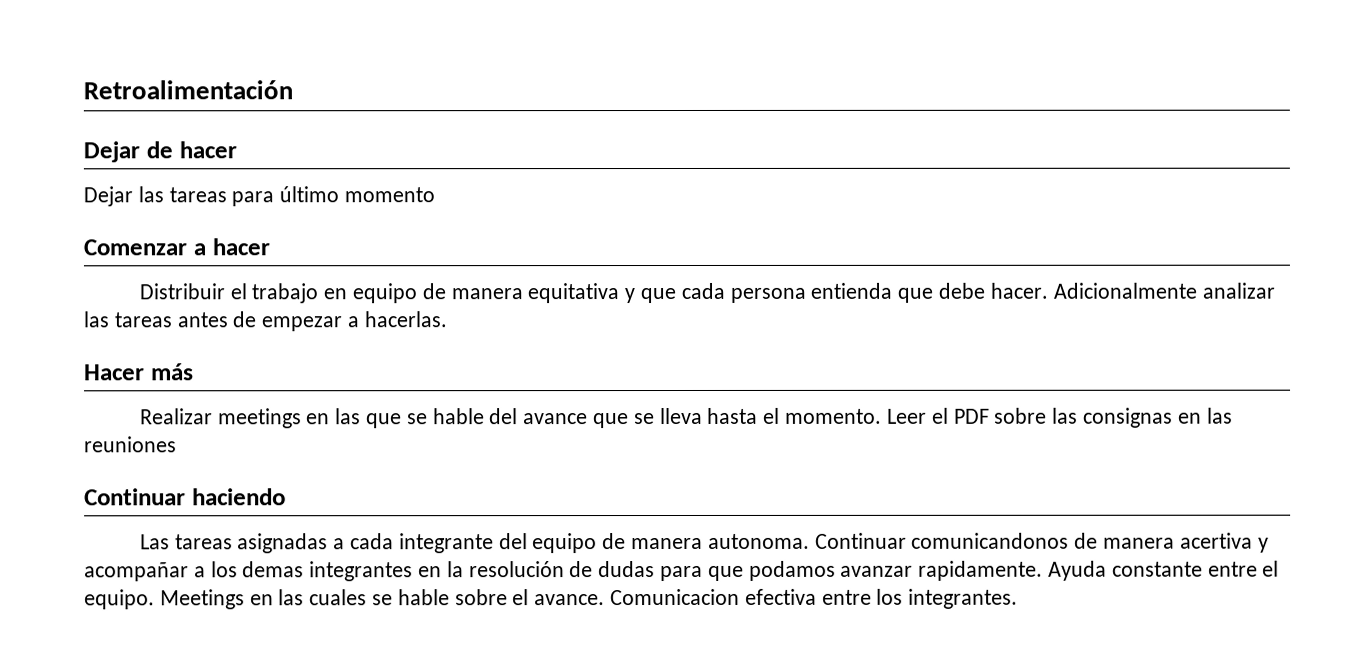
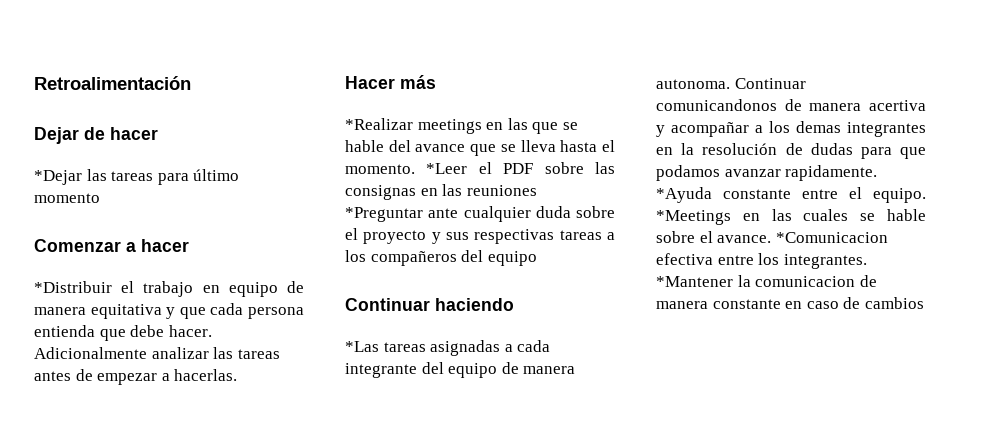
[83,186,133,207] Dejar -> [34,170,82,185] *Dejar
[138,283,225,300] Distribuir -> [34,281,112,293] *Distribuir
[139,408,213,425] Realizar -> [345,118,413,130] *Realizar
[886,408,927,424] Leer -> [426,163,468,174] *Leer
(177, 444) none -> [345,206,615,222] [345,228,615,244] [345,250,537,266] *Preguntar ante cualquier duda sobre el proyecto y sus respectivas tareas a los compañeros del equipo
[139,534,170,550] Las -> [345,341,379,352] *Las
[1048,560,1108,581] Ayuda -> [656,187,712,203] *Ayuda
[159,589,245,610] Meetings -> [656,210,731,225] *Meetings
[610,588,741,606] Comunicacion -> [775,232,888,243] *Comunicacion
(1019, 598) none -> [656,275,877,287] [656,297,924,309] *Mantener la comunicacion de manera constante en caso de cambios

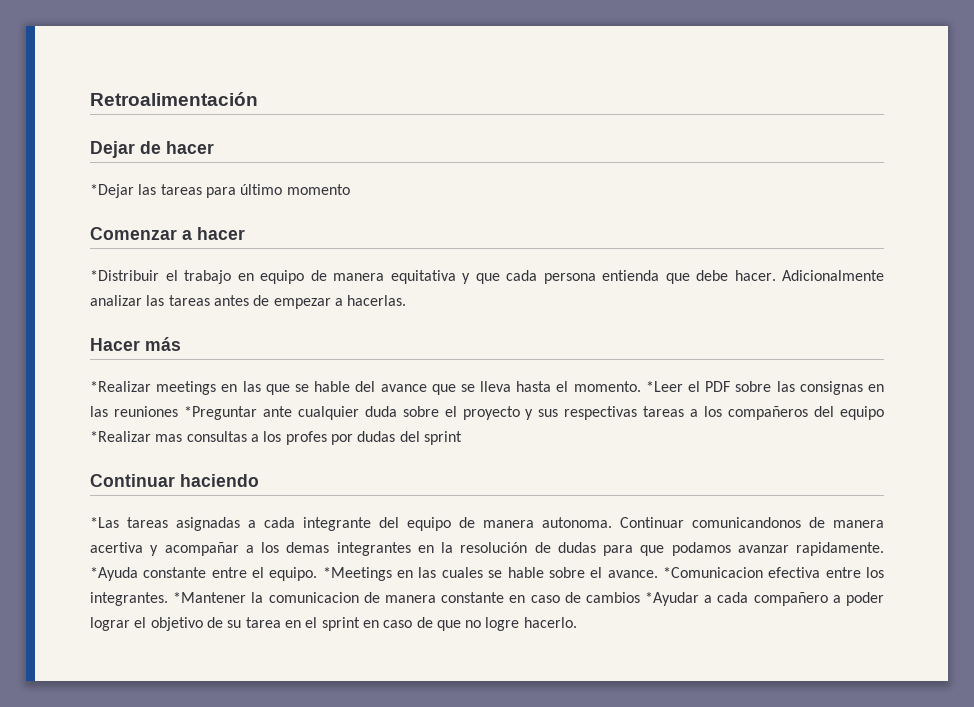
(537, 258) none -> [90,431,462,445] *Realizar mas consultas a los profes por dudas del sprint
(924, 303) none -> [645,592,884,606] [90,617,577,631] *Ayudar a cada compañero a poder lograr el objetivo de su tarea en el sprint en caso de que no logre hacerlo.

